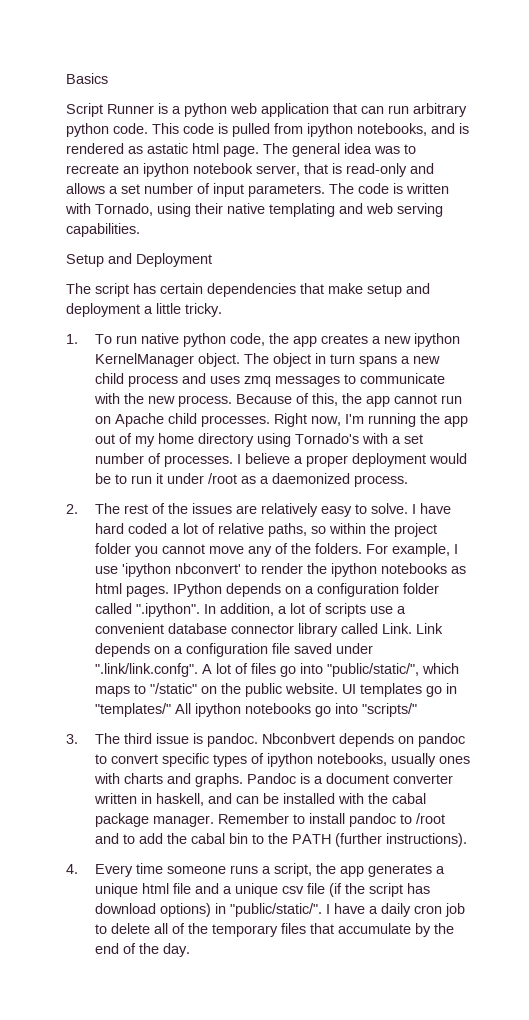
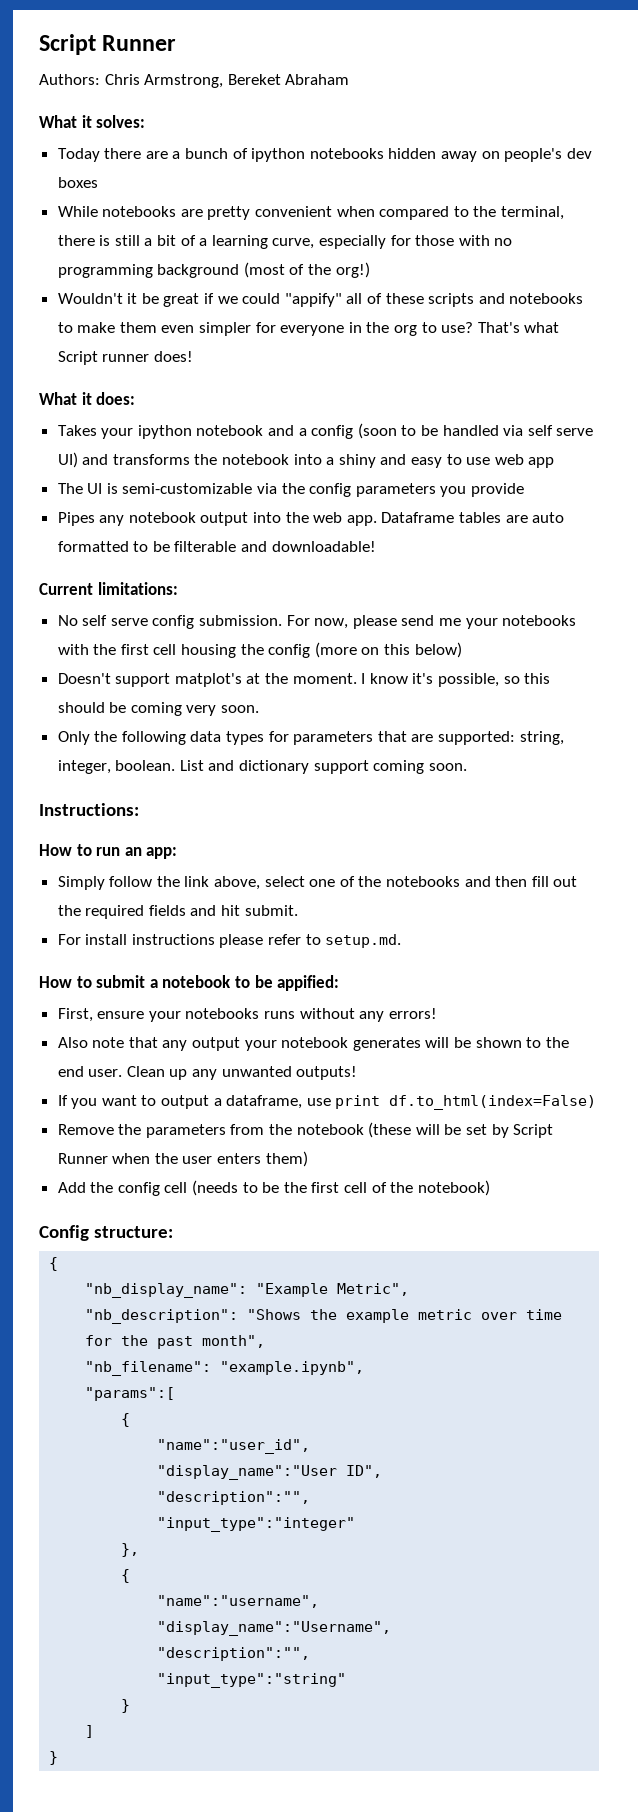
[66,73,108,84] [66,103,467,117] [66,123,469,137] [66,143,416,157] [66,163,434,177] [66,183,449,197] [65,203,443,217] [66,223,140,237] [66,253,212,267] [66,283,430,297] [66,303,222,317] [66,333,460,347] [94,353,440,367] [94,373,445,387] [93,393,462,407] [94,413,468,427] [94,433,423,447] [94,453,467,467] [94,473,408,487] [66,503,451,517] [94,523,437,537] [94,543,458,557] [94,563,466,577] [94,583,439,597] [94,603,406,617] [94,623,443,637] [94,643,373,657] [94,663,459,677] [94,683,457,697] [94,703,417,717] [66,733,465,747] [94,753,470,767] [93,773,453,787] [93,793,426,806] [94,813,445,827] [94,833,467,847] [66,863,445,877] [94,883,430,897] [94,903,465,917] [94,923,454,937] [94,943,190,957] Basics // Script Runner is a python web application that can run arbitrary python code. This code is pulled from ipython notebooks, and is rendered as astatic html page. The general idea was to recreate an ipython notebook server, that is read-only and allows a set number of input parameters. The code is written with Tornado, using their native templating and web serving capabilities. // Setup and Deployment // The script has certain dependencies that make setup and deployment a little tricky. // 1. To run native python code, the app creates a new ipython KernelManager object. The object in turn spans a new child process and uses zmq messages to communicate with the new process. Because of this, the app cannot run on Apache child processes. Right now, I'm running the app out of my home directory using Tornado's with a set number of processes. I believe a proper deployment would be to run it under /root as a daemonized process. // 2. The rest of the issues are relatively easy to solve. I have hard coded a lot of relative paths, so within the project folder you cannot move any of the folders. For example, I use 'ipython nbconvert' to render the ipython notebooks as html pages. IPython depends on a configuration folder called ".ipython". In addition, a lot of scripts use a convenient database connector library called Link. Link depends on a configuration file saved under ".link/link.confg". A lot of files go into "public/static/", which maps to "/static" on the public website. UI templates go in "templates/" All ipython notebooks go into "scripts/" // 3. The third issue is pandoc. Nbconbvert depends on pandoc to convert specific types of ipython notebooks, usually ones with charts and graphs. Pandoc is a document converter written in haskell, and can be installed with the cabal package manager. Remember to install pandoc to /root and to add the cabal bin to the PATH (further instructions). // 4. Every time someone runs a script, the app generates a unique html file and a unique csv file (if the script has download options) in "public/static/". I have a daily cron job to delete all of the temporary files that accumulate by the end of the day. -> [39,34,177,55] [39,74,350,88] [39,115,146,128] [57,148,592,162] [57,177,98,188] [57,206,565,220] [57,235,513,249] [57,262,370,278] [57,293,584,307] [57,322,560,336] [57,351,193,365] [39,392,136,405] [57,423,594,439] [57,452,555,468] [57,483,525,497] [57,512,565,526] [57,541,376,552] [39,582,178,595] [57,615,577,629] [57,642,462,658] [57,673,551,687] [57,702,260,716] [57,731,564,745] [57,760,467,774] [39,803,139,816] [39,844,178,859] [57,876,578,890] [57,905,298,919] [57,934,402,948] [39,975,340,991] [57,1008,437,1022] [57,1037,569,1051] [57,1066,358,1080] [57,1095,597,1110] [57,1122,554,1138] [57,1151,308,1167] [57,1180,490,1196] [39,1225,174,1241] [49,1257,59,1271] [85,1283,410,1298] [85,1309,563,1324] [85,1335,266,1349] [85,1361,365,1376] [85,1387,176,1401] [121,1413,131,1427] [157,1439,311,1454] [157,1465,383,1480] [157,1491,311,1505] [157,1517,356,1532] [121,1543,140,1557] [121,1569,131,1583] [157,1595,320,1608] [157,1621,392,1636] [157,1647,311,1661] [157,1673,347,1688] [121,1699,131,1713] [85,1725,95,1738] [49,1751,59,1765] Script Runner // Authors: Chris Armstrong, Bereket Abraham // What it solves: // Today there are a bunch of ipython notebooks hidden away on people's dev boxes // While notebooks are pretty convenient when compared to the terminal, there is still a bit of a learning curve, especially for those with no programming background (most of the org!) // Wouldn't it be great if we could "appify" all of these scripts and notebooks to make them even simpler for everyone in the org to use? That's what Script runner does! // What it does: // Takes your ipython notebook and a config (soon to be handled via self serve UI) and transforms the notebook into a shiny and easy to use web app // The UI is semi-customizable via the config parameters you provide // Pipes any notebook output into the web app. Dataframe tables are auto formatted to be filterable and downloadable! // Current limitations: // No self serve config submission. For now, please send me your notebooks with the first cell housing the config (more on this below) // Doesn't support matplot's at the moment. I know it's possible, so this should be coming very soon. // Only the following data types for parameters that are supported: string, integer, boolean. List and dictionary support coming soon. // Instructions: // How to run an app: // Simply follow the link above, select one of the notebooks and then fill out the required fields and hit submit. // For install instructions please refer to setup.md. // How to submit a notebook to be appified: // First, ensure your notebooks runs without any errors! // Also note that any output your notebook generates will be shown to the end user. Clean up any unwanted outputs! // If you want to output a dataframe, use print df.to_html(index=False) // Remove the parameters from the notebook (these will be set by Script Runner when the user enters them) // Add the config cell (needs to be the first cell of the notebook) // Config structure: // { // "nb_display_name": "Example Metric", // "nb_description": "Shows the example metric over time for the past month", // "nb_filename": "example.ipynb", // "params":[ // { // "name":"user_id", // "display_name":"User ID", // "description":"", // "input_type":"integer" // }, // { // "name":"username", // "display_name":"Username", // "description":"", // "input_type":"string" // } // ] // }

